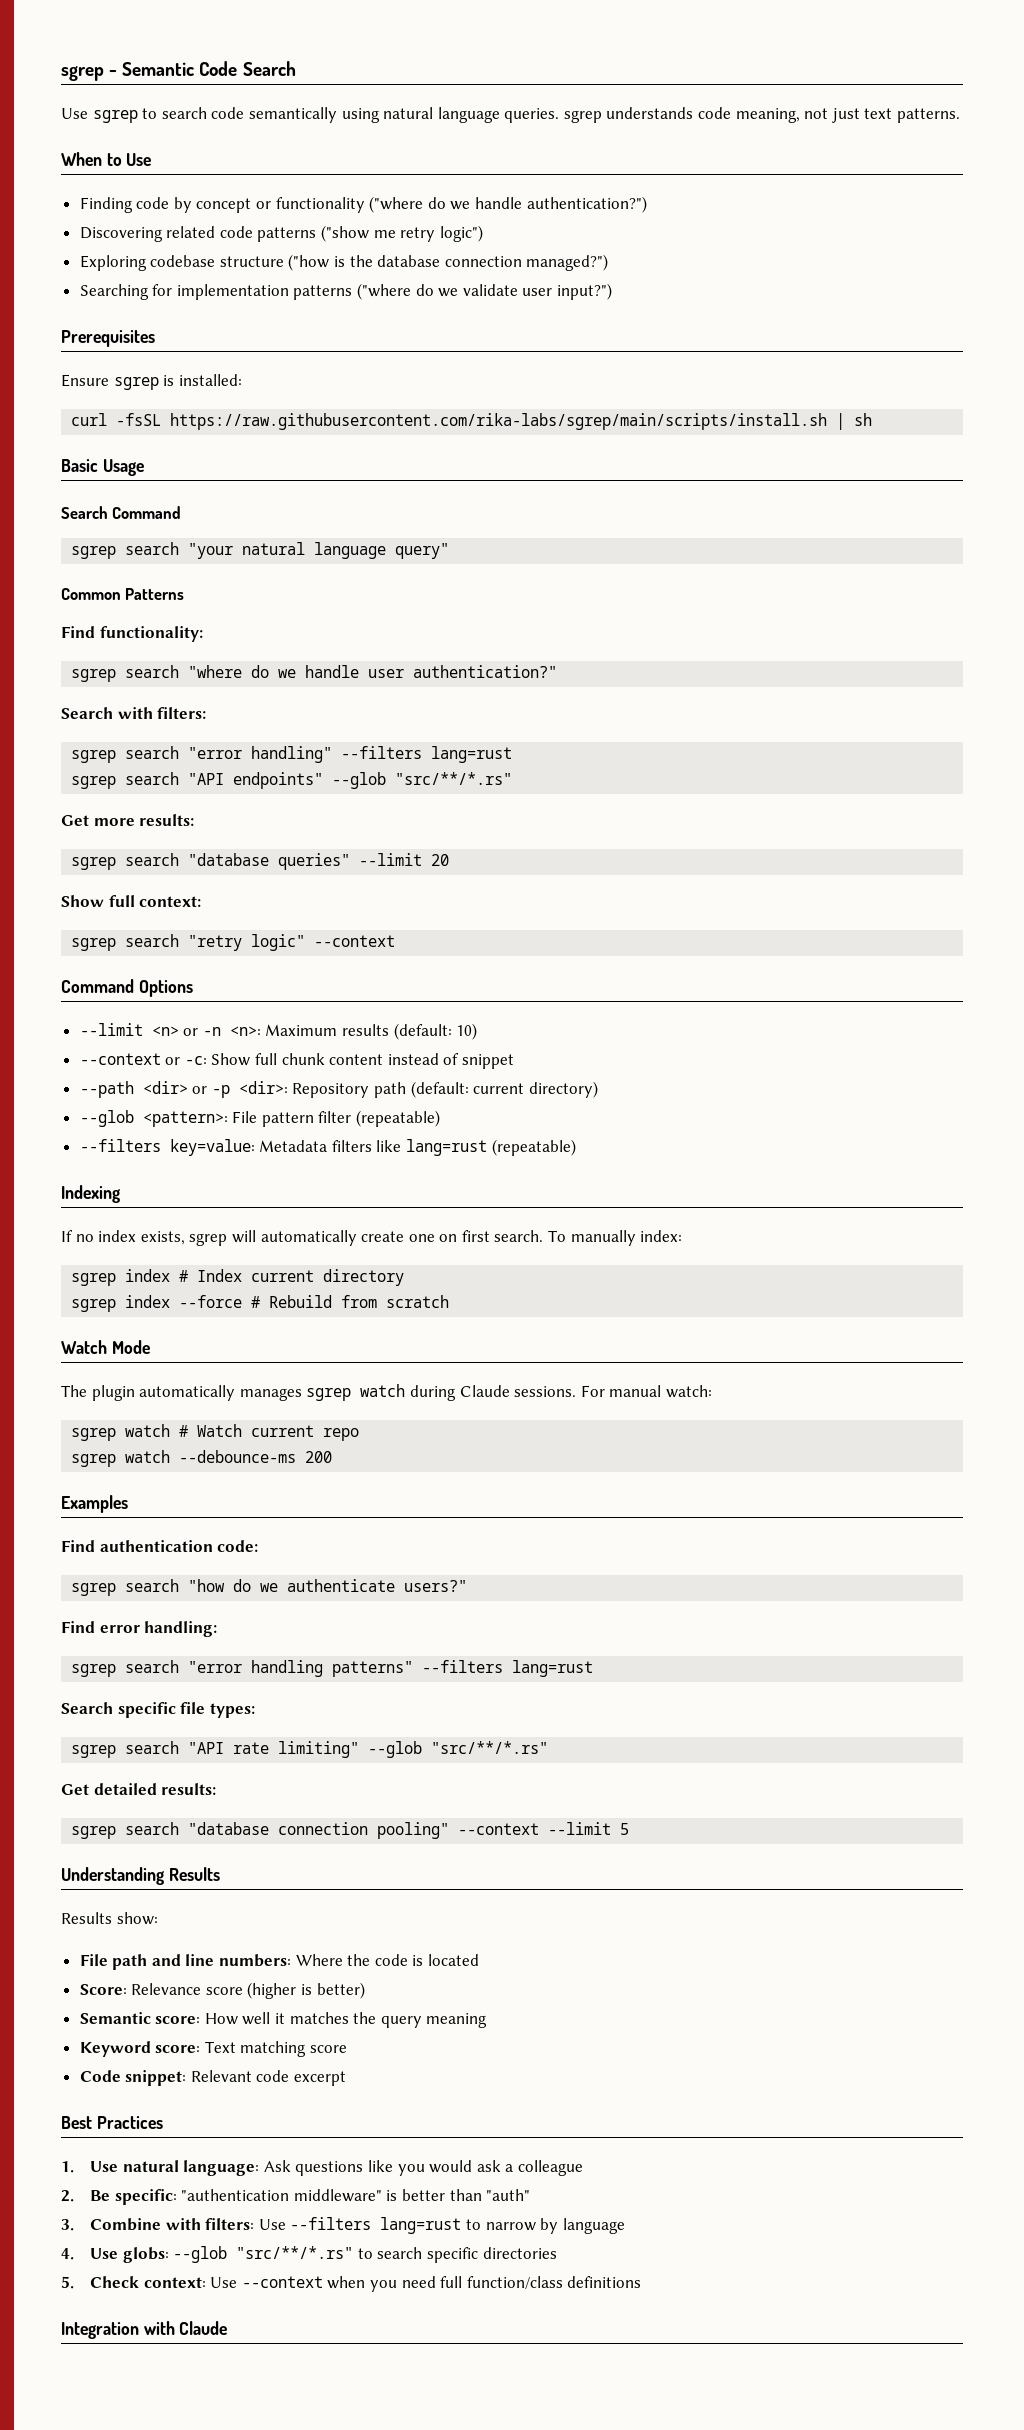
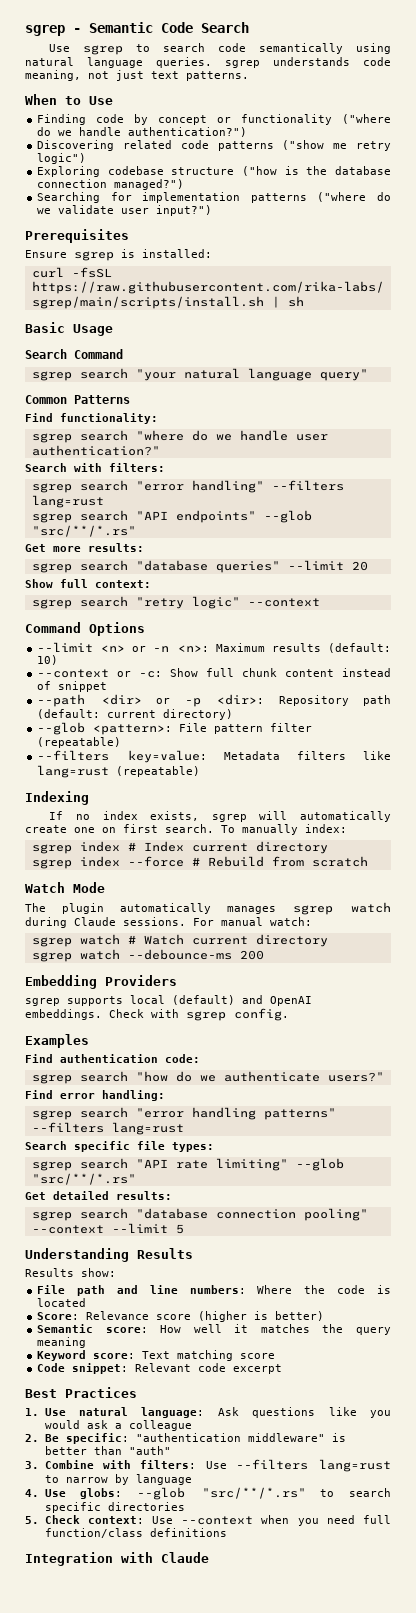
[323,1428,360,1441] repo -> [255,934,328,947] directory
(333, 1457) none -> [25,975,177,989] [25,995,312,1006] [25,1008,289,1021] // Embedding Providers // sgrep supports local (default) and OpenAI embeddings. Check with sgrep config.

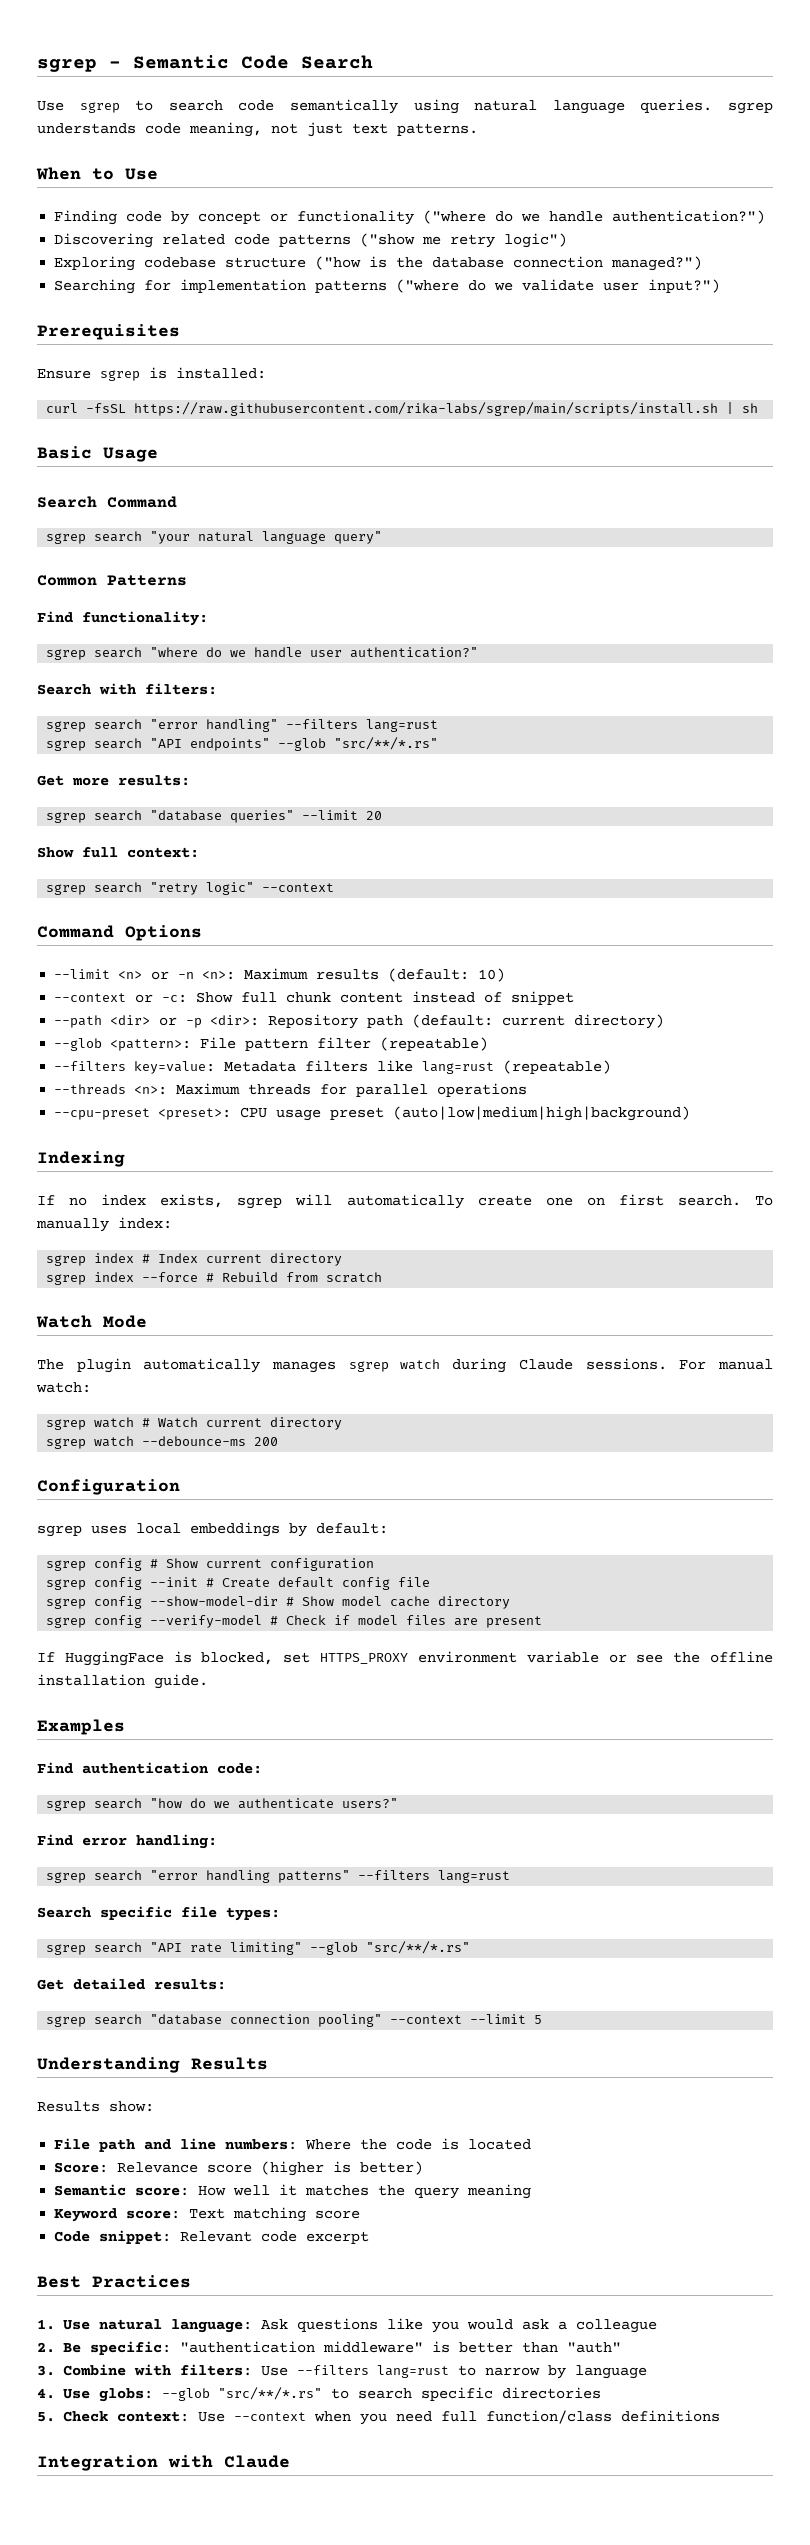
(201, 771) none -> [54,1083,528,1097] [54,1106,691,1121] // --threads <n>: Maximum threads for parallel operations // --cpu-preset <preset>: CPU usage preset (auto|low|medium|high|background)
[25,975,177,989] [25,995,312,1006] [25,1008,289,1021] Embedding Providers // sgrep supports local (default) and OpenAI embeddings. Check with sgrep config. -> [37,1479,180,1495] [37,1522,388,1537] [46,1558,375,1571] [46,1577,431,1590] [46,1596,511,1609] [46,1615,543,1628] [37,1651,774,1666] [37,1674,208,1689] Configuration // sgrep uses local embeddings by default: // sgrep config # Show current configuration // sgrep config --init # Create default config file // sgrep config --show-model-dir # Show model cache directory // sgrep config --verify-model # Check if model files are present // If HuggingFace is blocked, set HTTPS_PROXY environment variable or see the offline installation guide.

